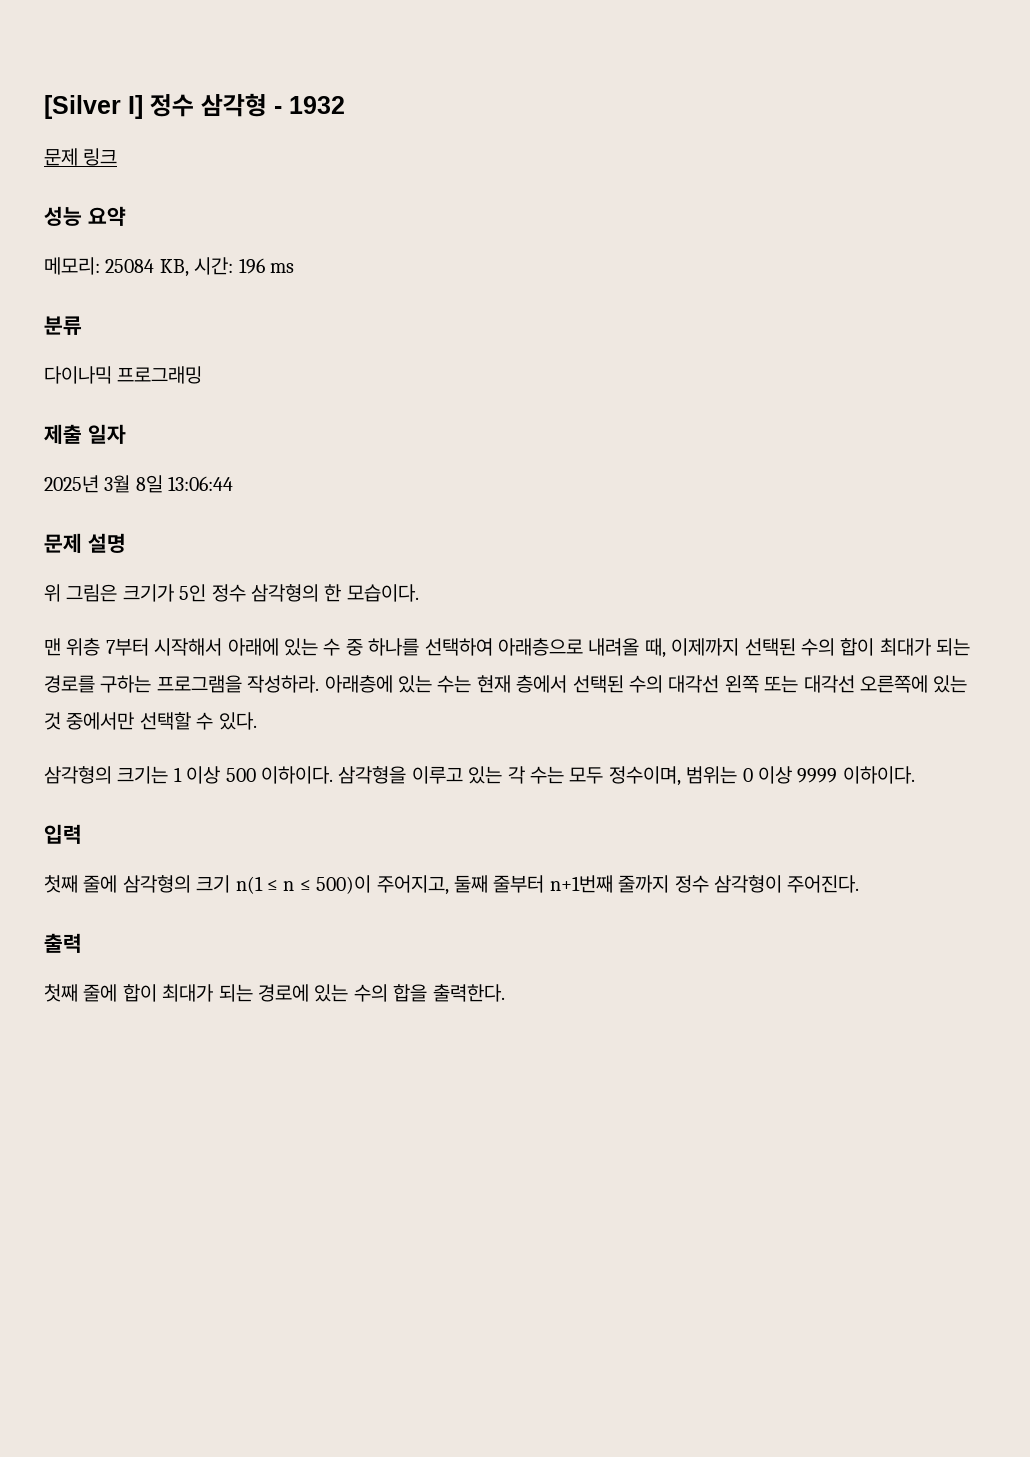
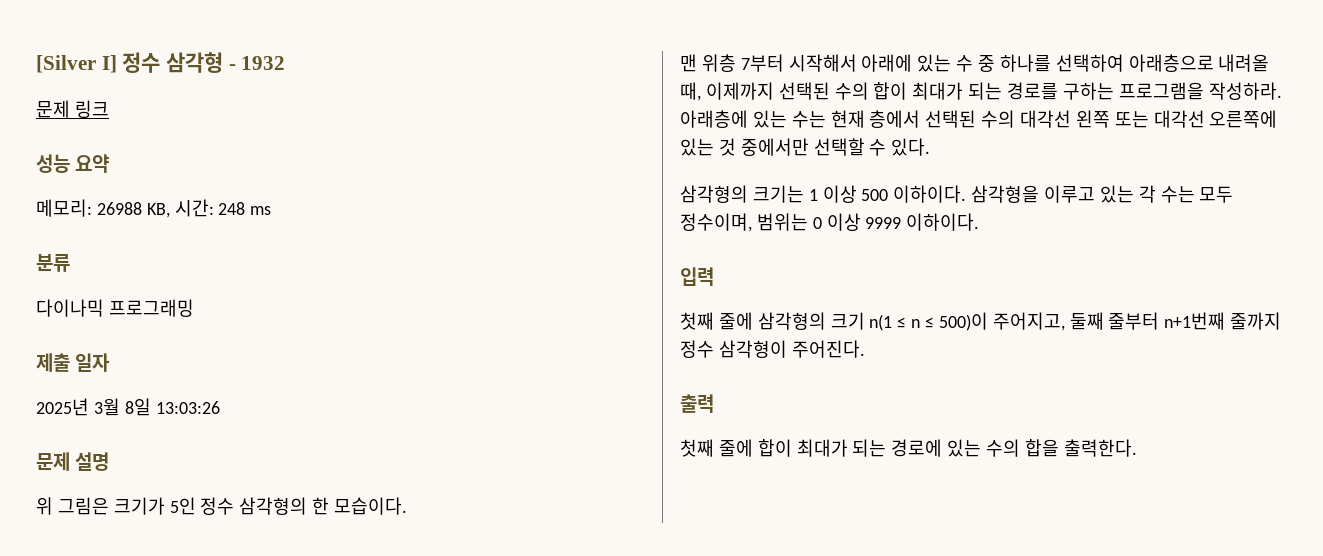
[105,259,155,273] 25084 -> [96,202,142,215] 26988
[238,258,265,274] 196 -> [218,202,246,215] 248
[168,476,234,491] 13:06:44 -> [155,401,220,414] 13:03:26

